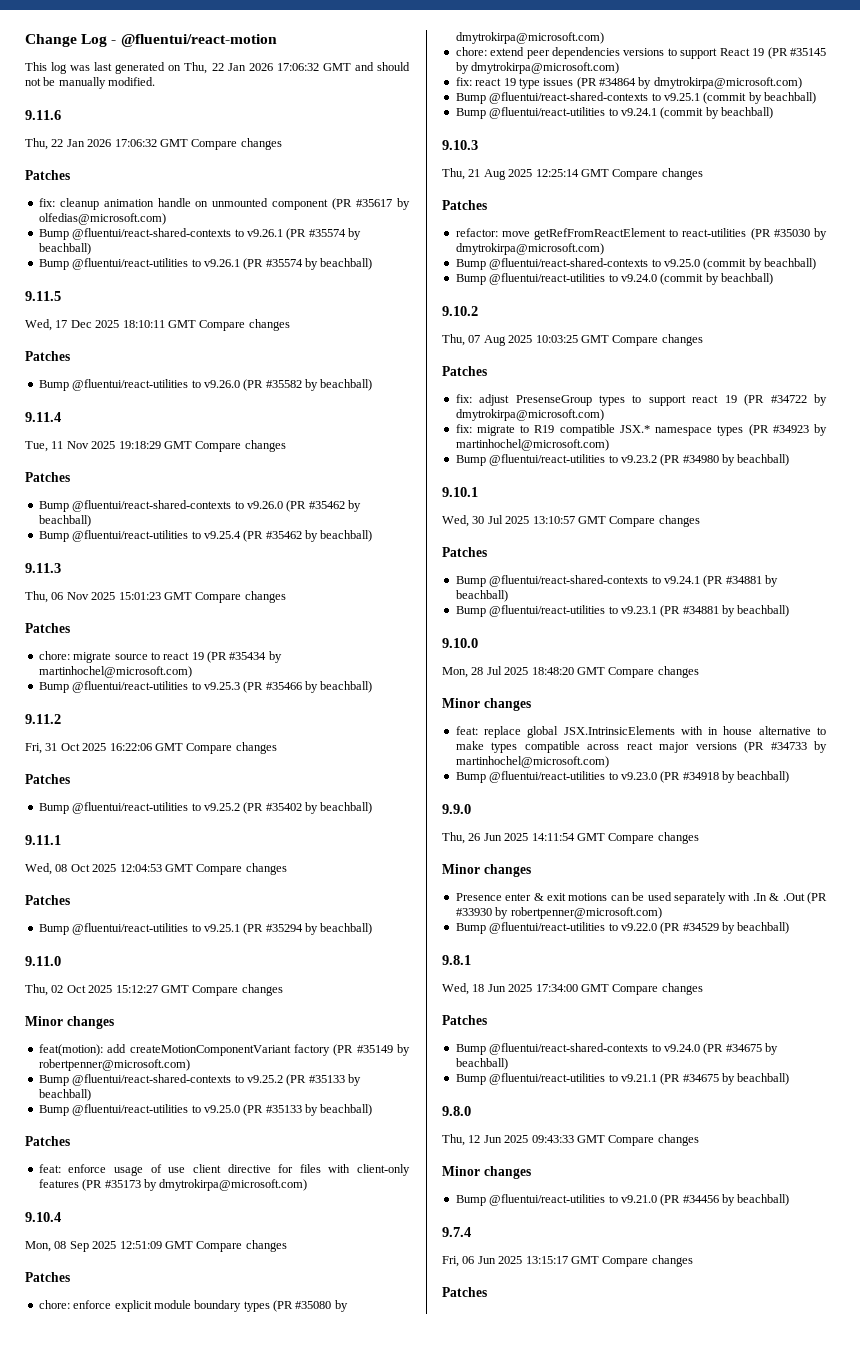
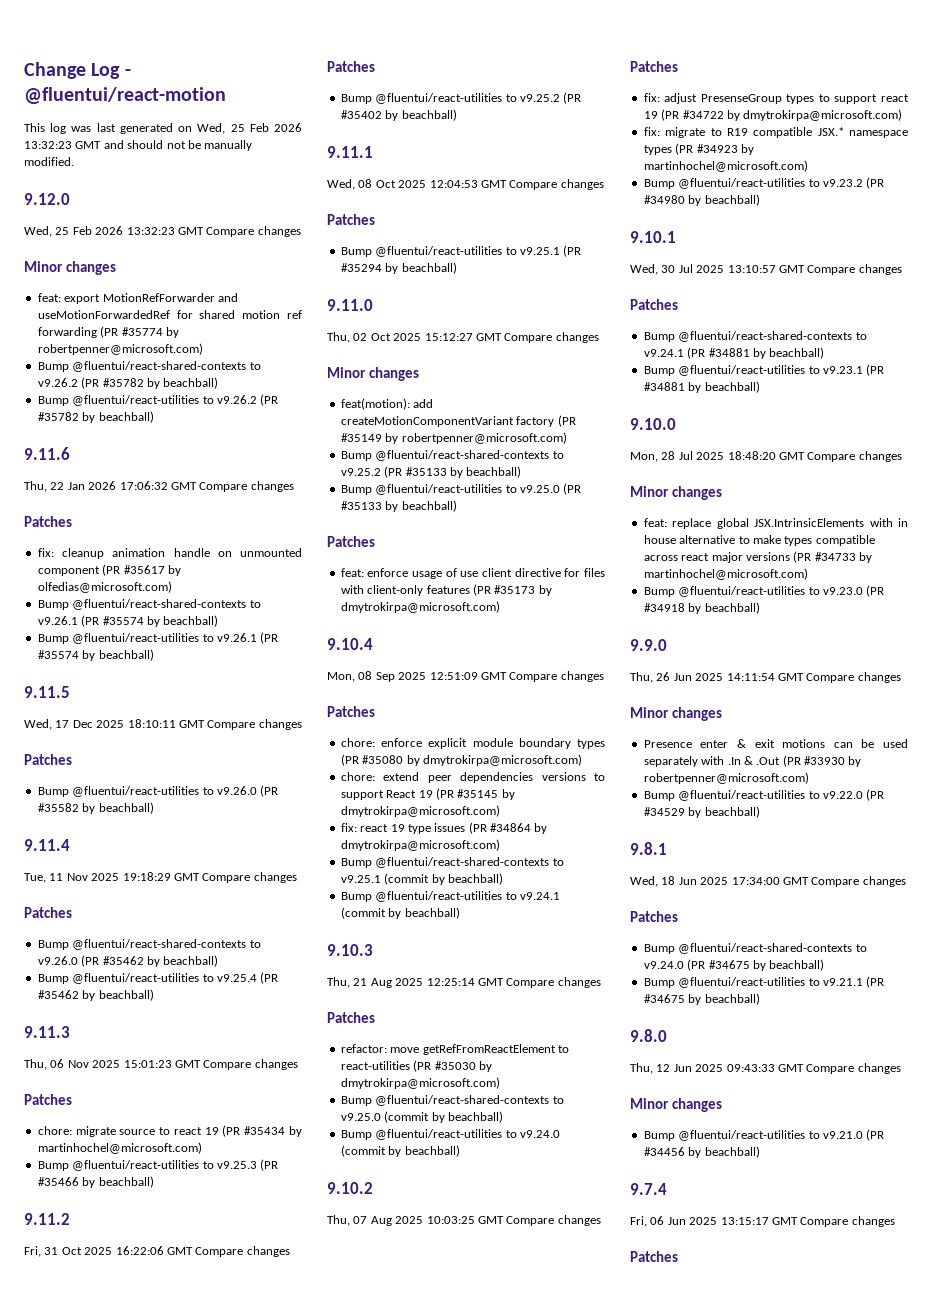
[184,62,319,74] Thu, 22 Jan 2026 17:06:32 -> [197,123,303,134] [24,141,72,149] Wed, 25 Feb 2026 13:32:23
(156, 81) none -> [24,193,70,205] [24,226,301,237] [24,261,116,275] [37,293,238,304] [37,310,302,319] [37,326,179,338] [37,343,203,355] [37,361,261,372] [37,377,219,389] [37,394,279,406] [37,411,154,423] // 9.12.0 // Wed, 25 Feb 2026 13:32:23 GMT Compare changes // Minor changes // feat: export MotionRefForwarder and useMotionForwardedRef for shared motion ref forwarding (PR #35774 by robertpenner@microsoft.com) // Bump @fluentui/react-shared-contexts to v9.26.2 (PR #35782 by beachball) // Bump @fluentui/react-utilities to v9.26.2 (PR #35782 by beachball)

